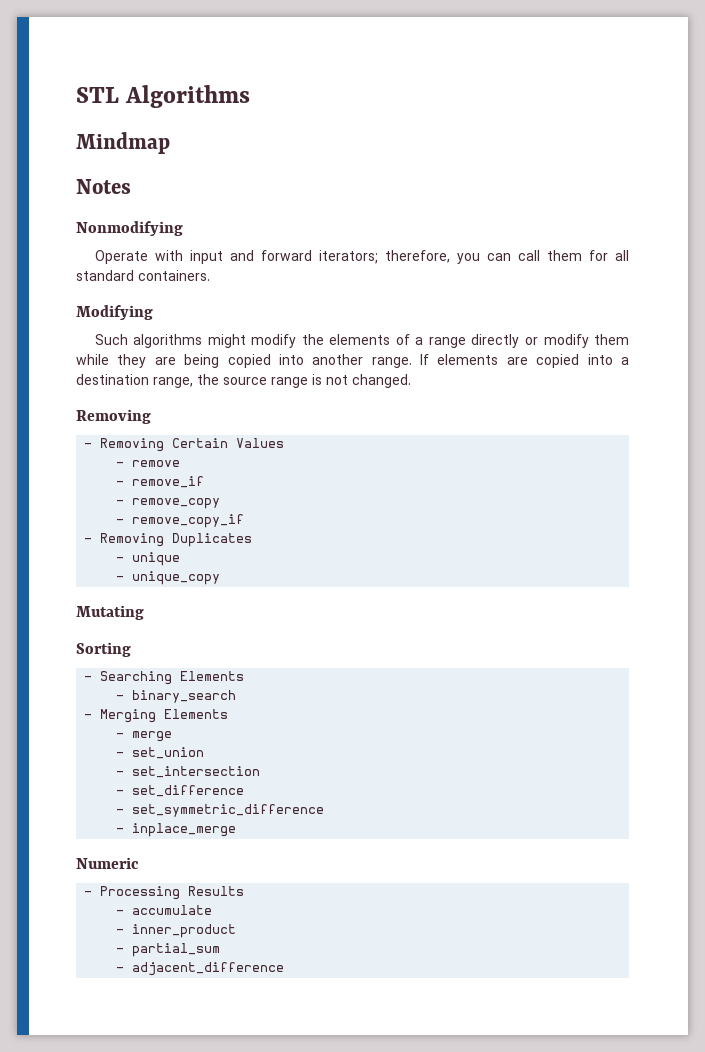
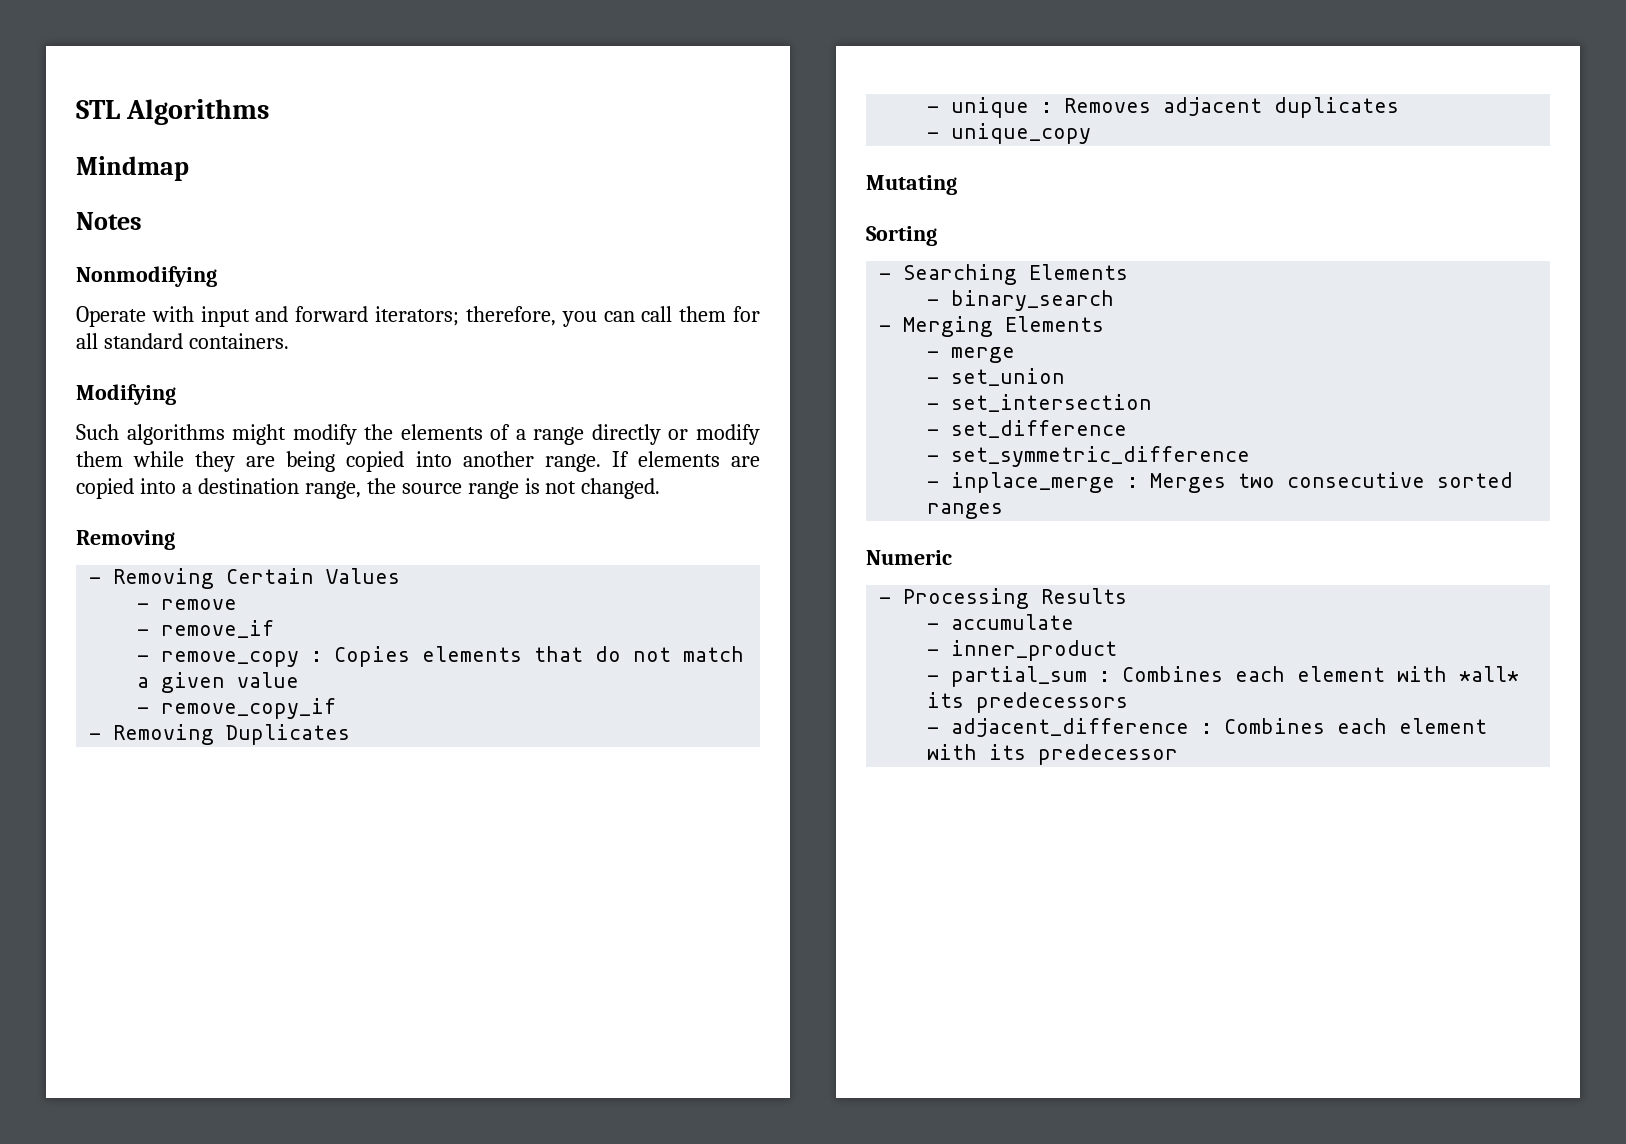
(221, 503) none -> [311,646,745,667] [137,672,300,693] : Copies elements that do not match a given value
(181, 559) none -> [1041,97,1400,118] : Removes adjacent duplicates
(237, 830) none -> [1127,472,1514,493] [927,503,1004,519] : Merges two consecutive sorted ranges
[116,962,285,976] // - adjacent_difference -> [1099,666,1520,682] [927,692,1129,713] [927,718,1488,737] [927,744,1179,765] : Combines each element with *all* its predecessors // - adjacent_difference : Combines each element with its predecessor

